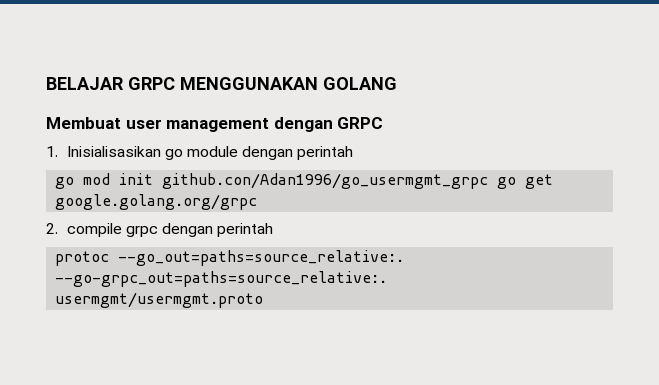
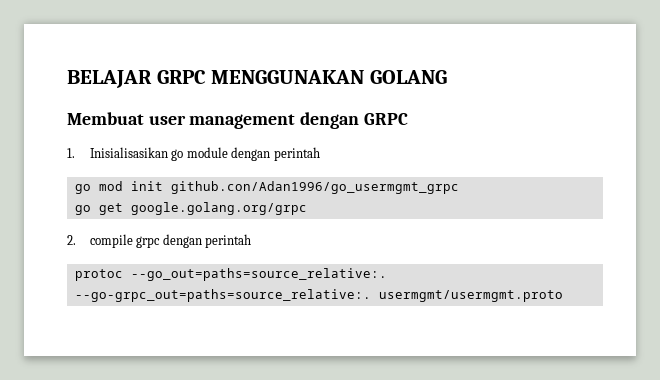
(489, 181) none -> (459, 187) //

